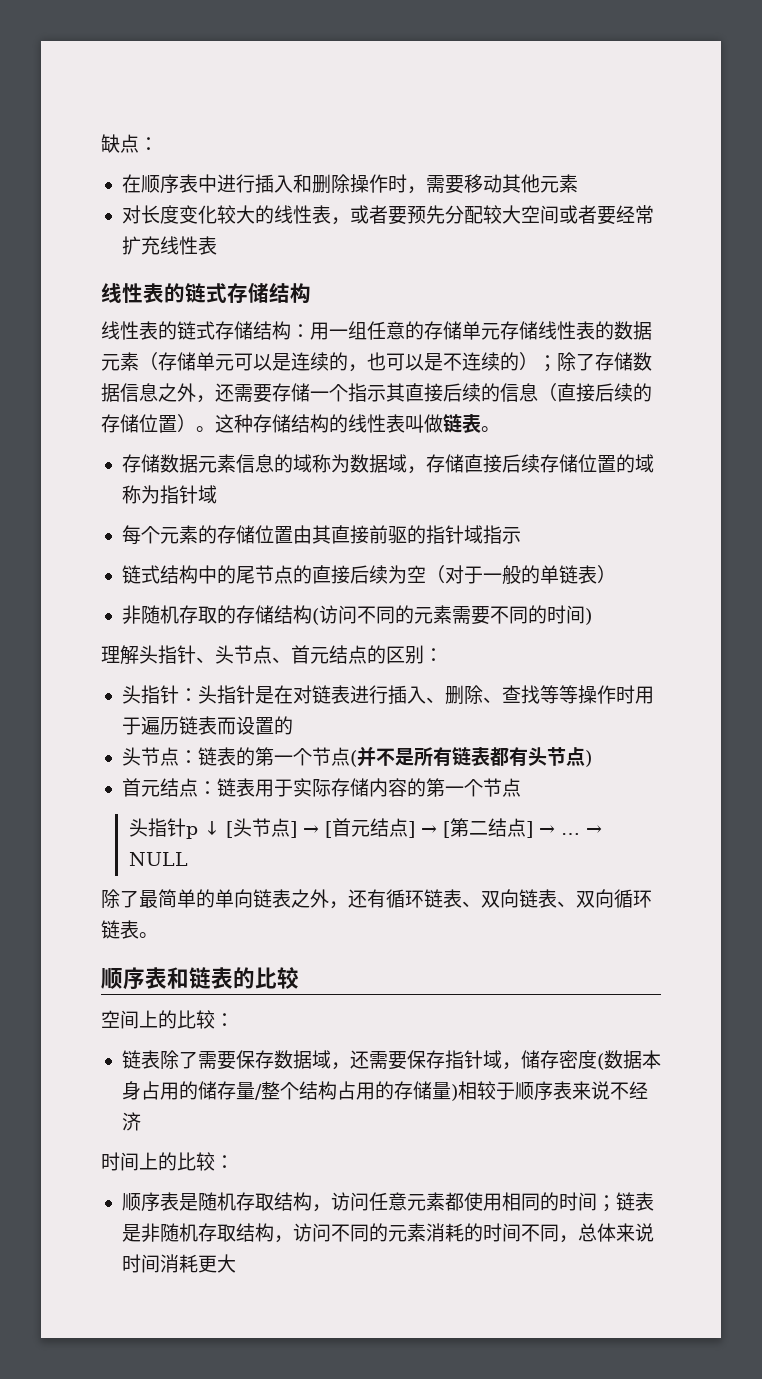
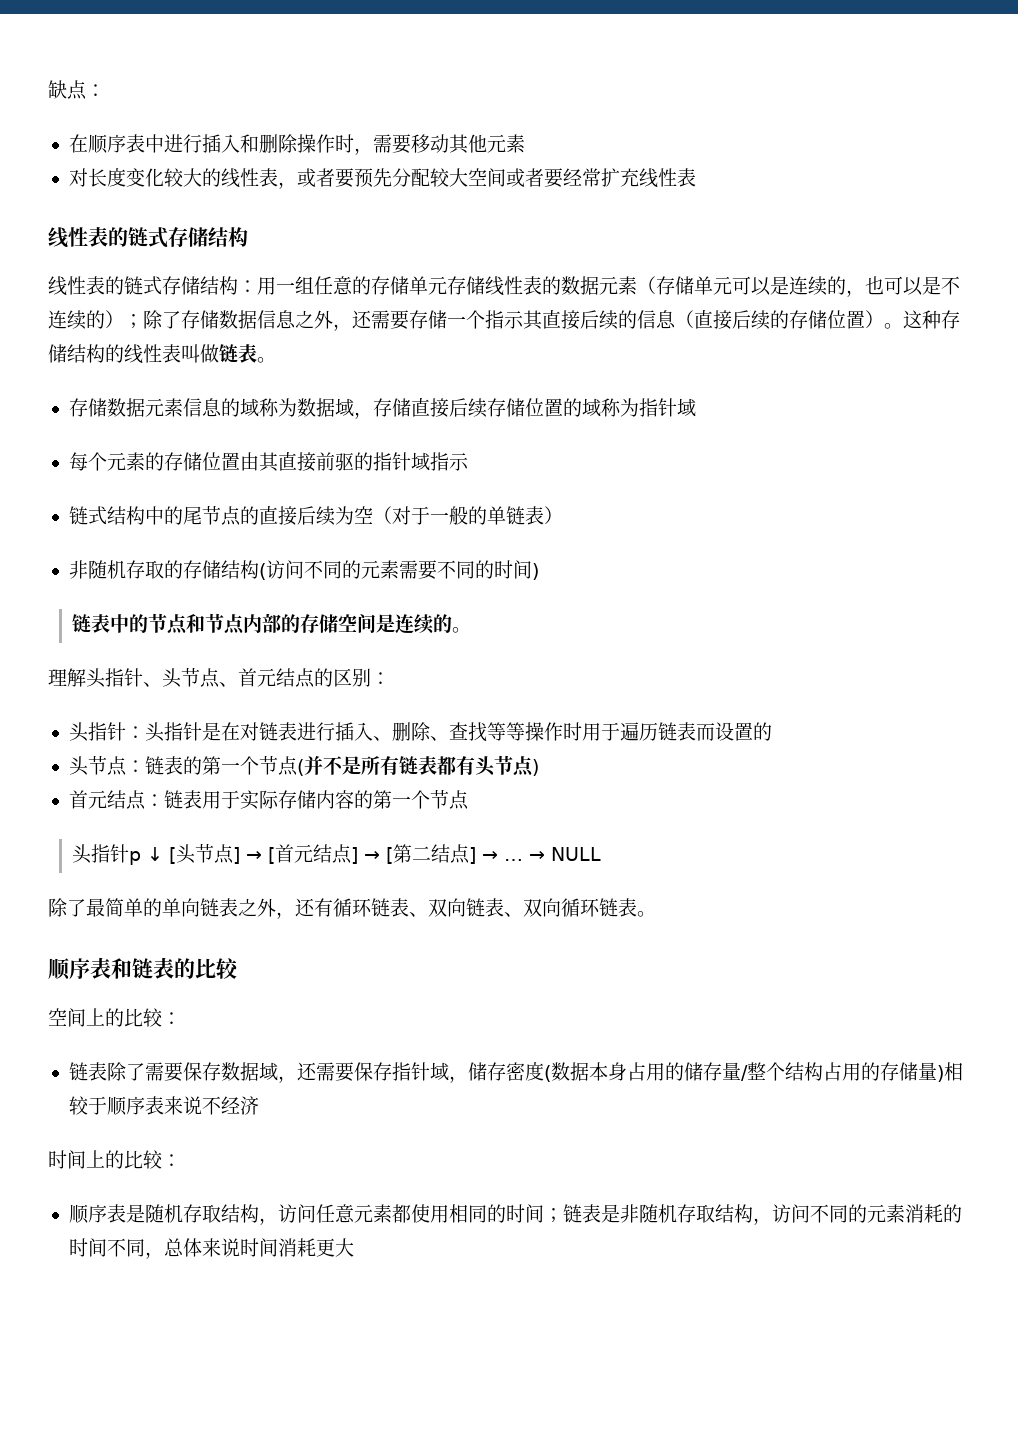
(592, 616) none -> [72,613,472,635] // 链表中的节点和节点内部的存储空间是连续的。

